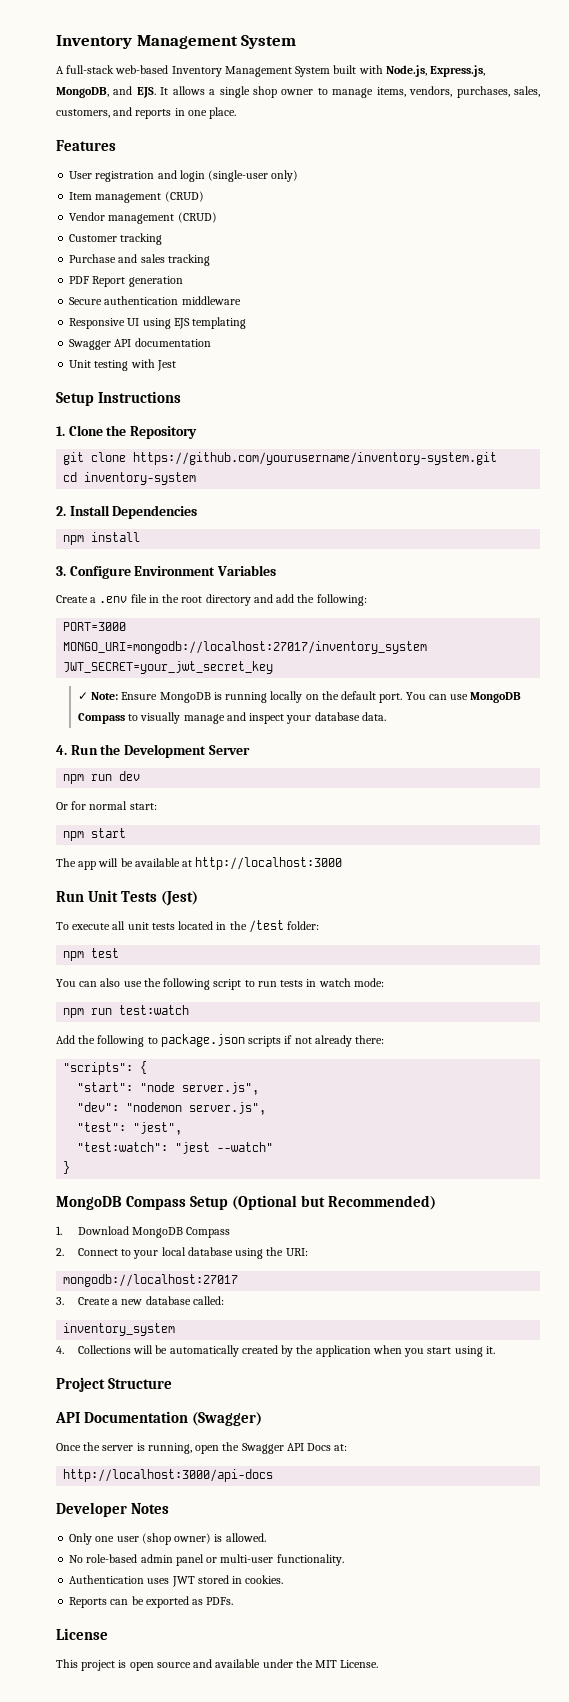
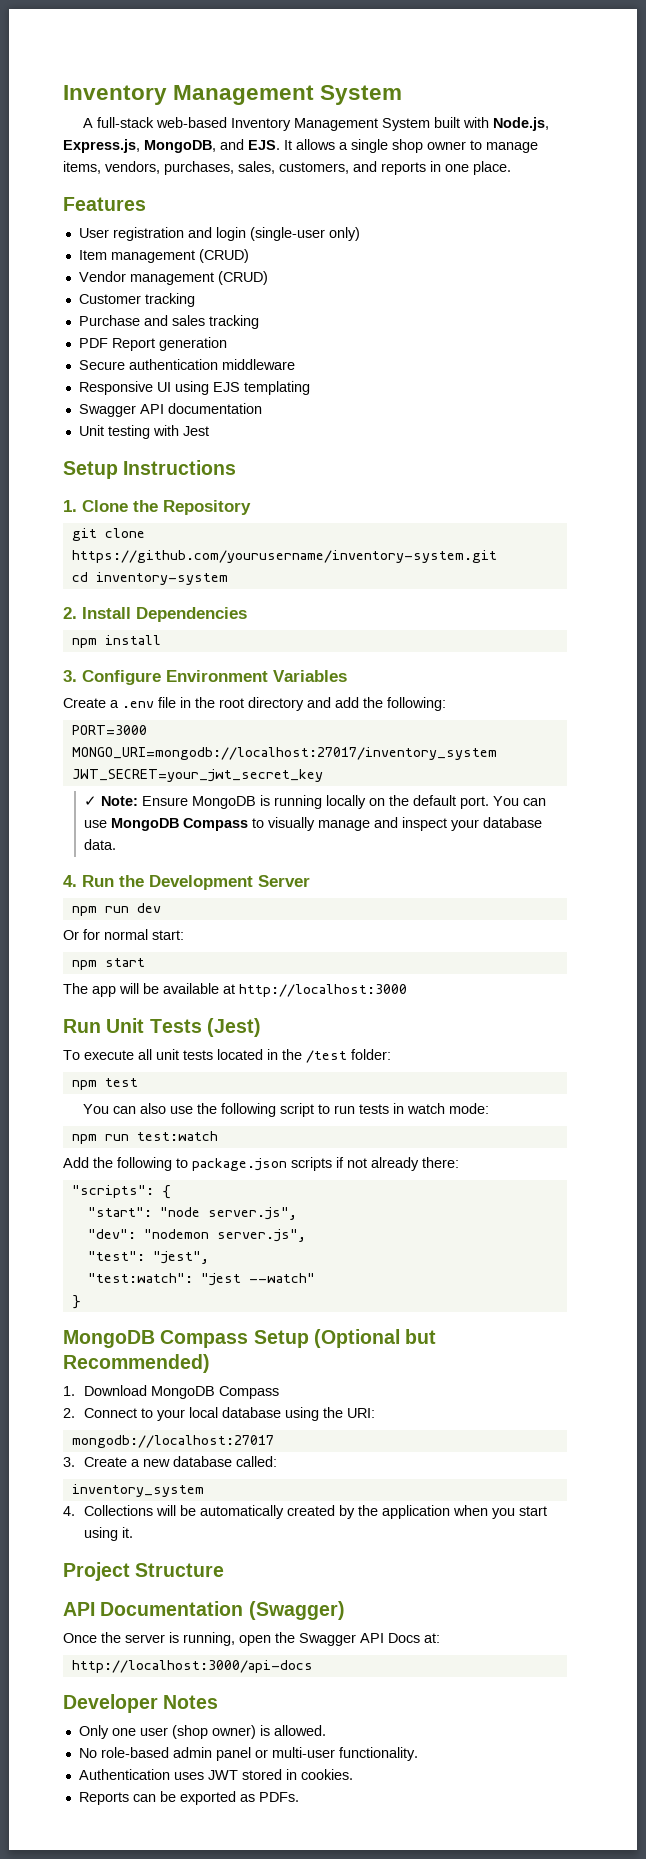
[56,1628,108,1640] [56,1659,379,1671] // License // This project is open source and available under the MIT License. -> (299, 1797) none

